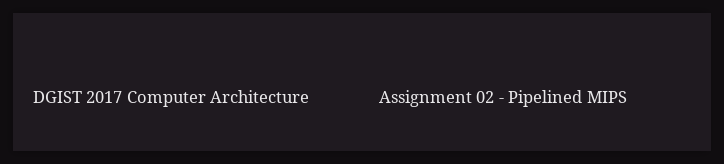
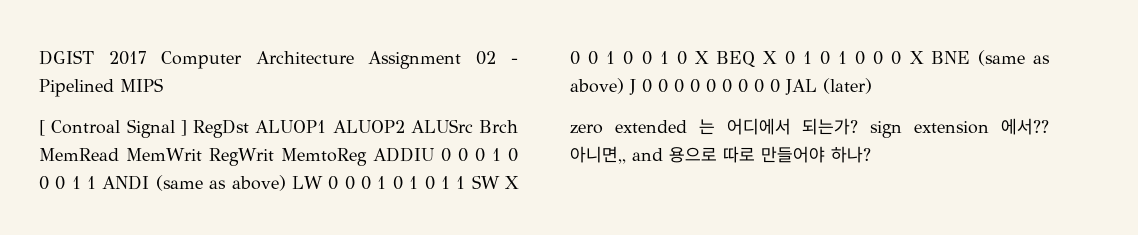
(627, 97) none -> [39,119,518,138] [39,147,518,166] [39,175,520,191] [570,50,1050,68] [570,78,872,95] [570,118,1049,138] [570,146,871,164] // [ Controal Signal ] RegDst ALUOP1 ALUOP2 ALUSrc Brch MemRead MemWrit RegWrit MemtoReg ADDIU 0 0 0 1 0 0 0 1 1 ANDI (same as above) LW 0 0 0 1 0 1 0 1 1 SW X 0 0 1 0 0 1 0 X BEQ X 0 1 0 1 0 0 0 X BNE (same as above) J 0 0 0 0 0 0 0 0 0 JAL (later) // zero extended 는 어디에서 되는가? sign extension 에서?? 아니면,, and 용으로 따로 만들어야 하나?

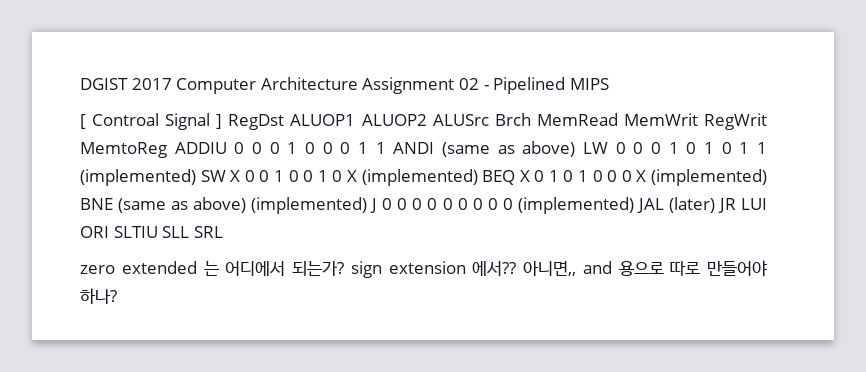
(466, 182) none -> [80,169,196,186] (implemented)
(710, 57) none -> [361,169,478,186] (implemented)
(924, 57) none -> [651,169,767,186] (implemented)
(624, 86) none -> [251,197,368,214] (implemented)
(780, 86) none -> [517,197,634,214] (implemented)
(872, 86) none -> [717,198,767,213] [80,226,223,238] JR LUI ORI SLTIU SLL SRL

